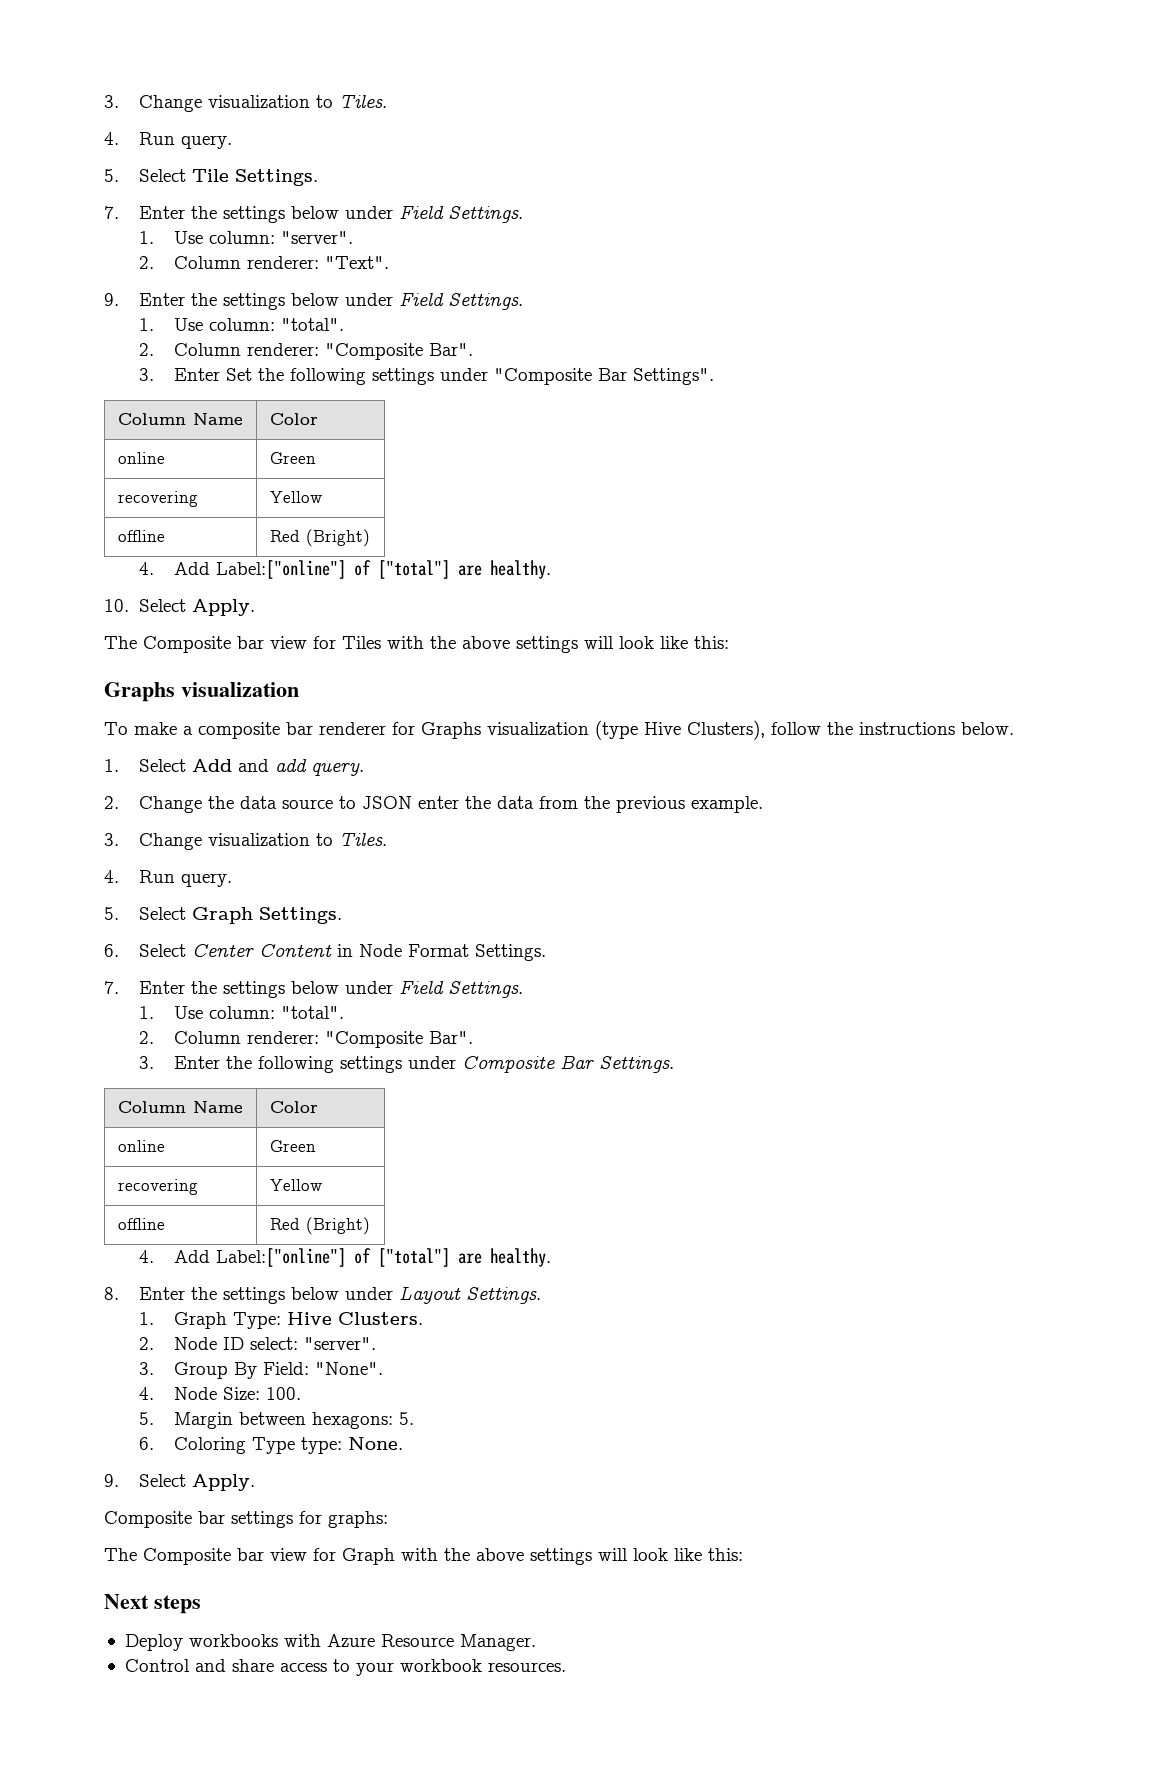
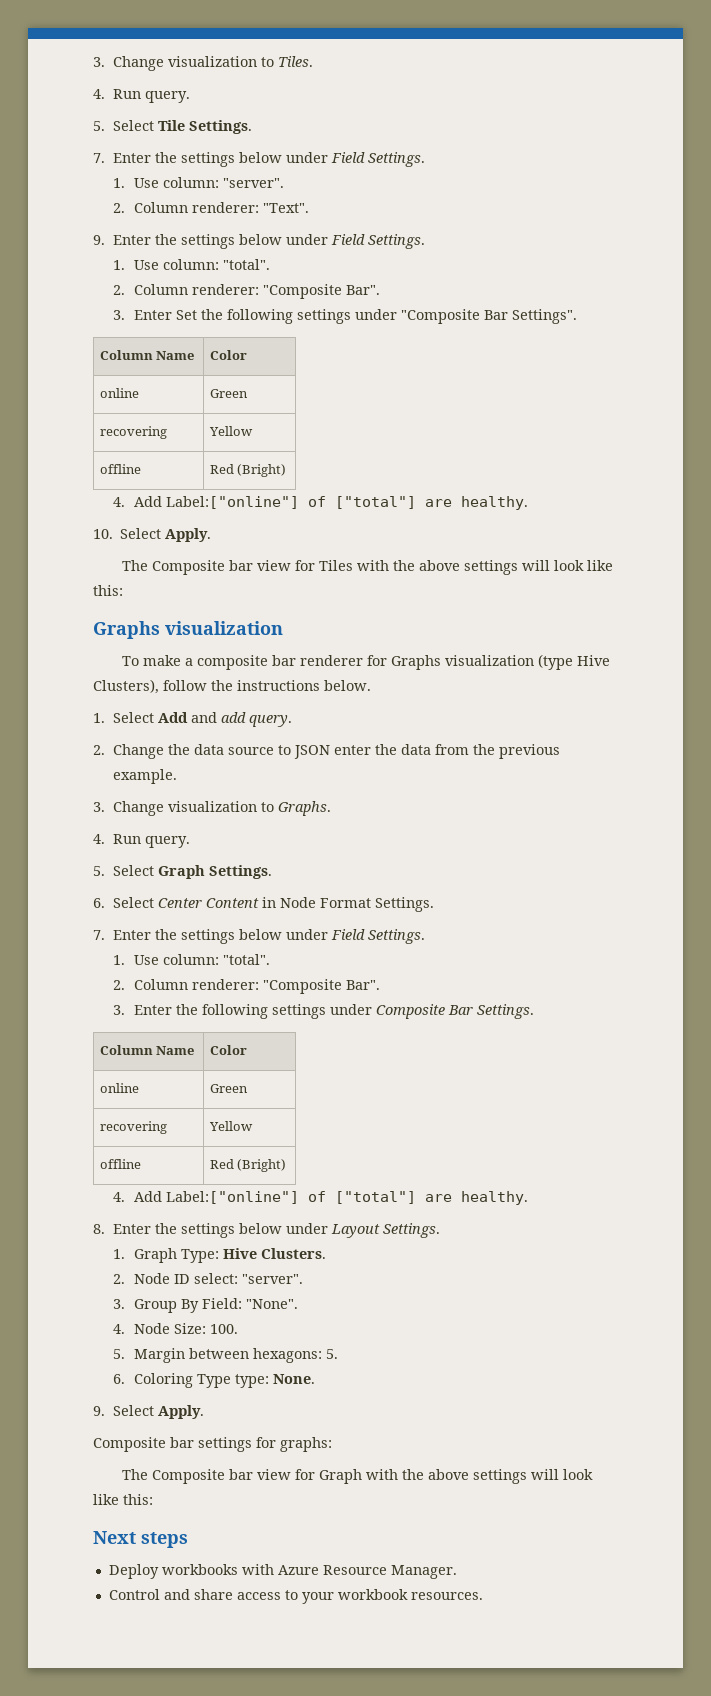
[339,833,388,846] Tiles. -> [278,801,332,816] Graphs.

